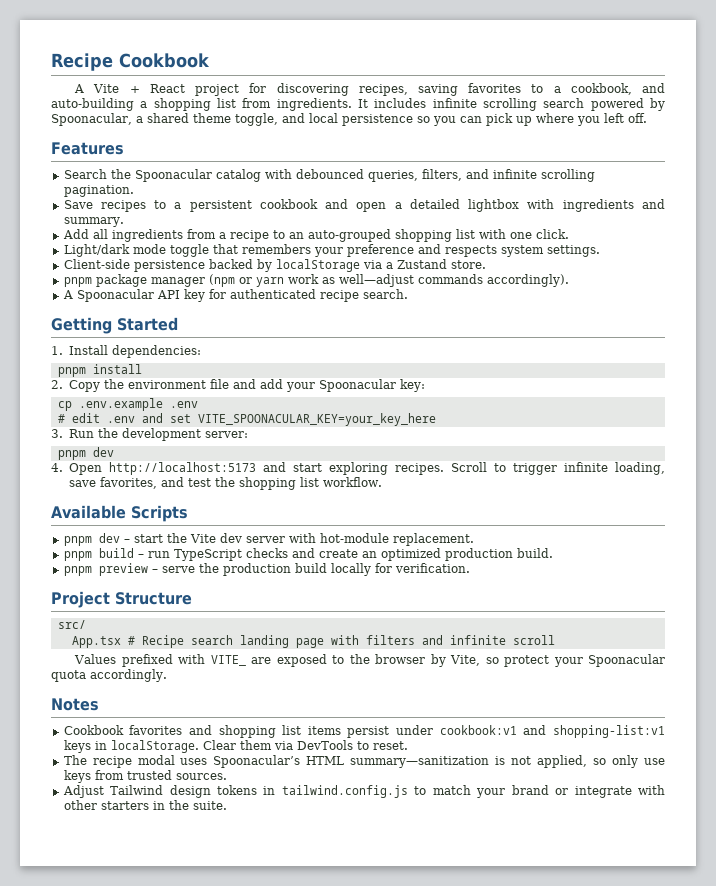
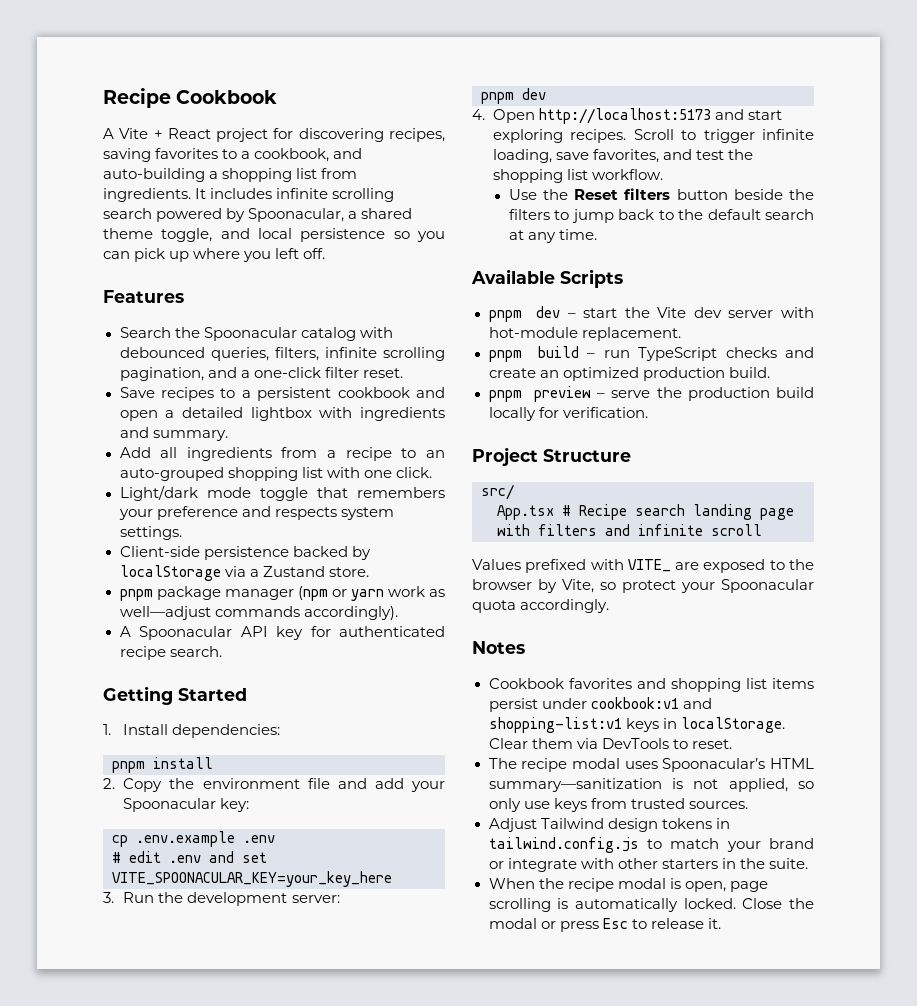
[465,169,595,182] [63,185,134,197] and infinite scrolling pagination. -> [324,347,445,361] [119,367,403,381] infinite scrolling pagination, and a one-click filter reset.
(382, 482) none -> [508,188,814,200] [508,209,814,223] [508,229,597,243] // Use the Reset filters button beside the filters to jump back to the default search at any time.
(227, 805) none -> [488,878,768,892] [488,898,814,912] [488,918,721,932] // When the recipe modal is open, page scrolling is automatically locked. Close the modal or press Esc to release it.

